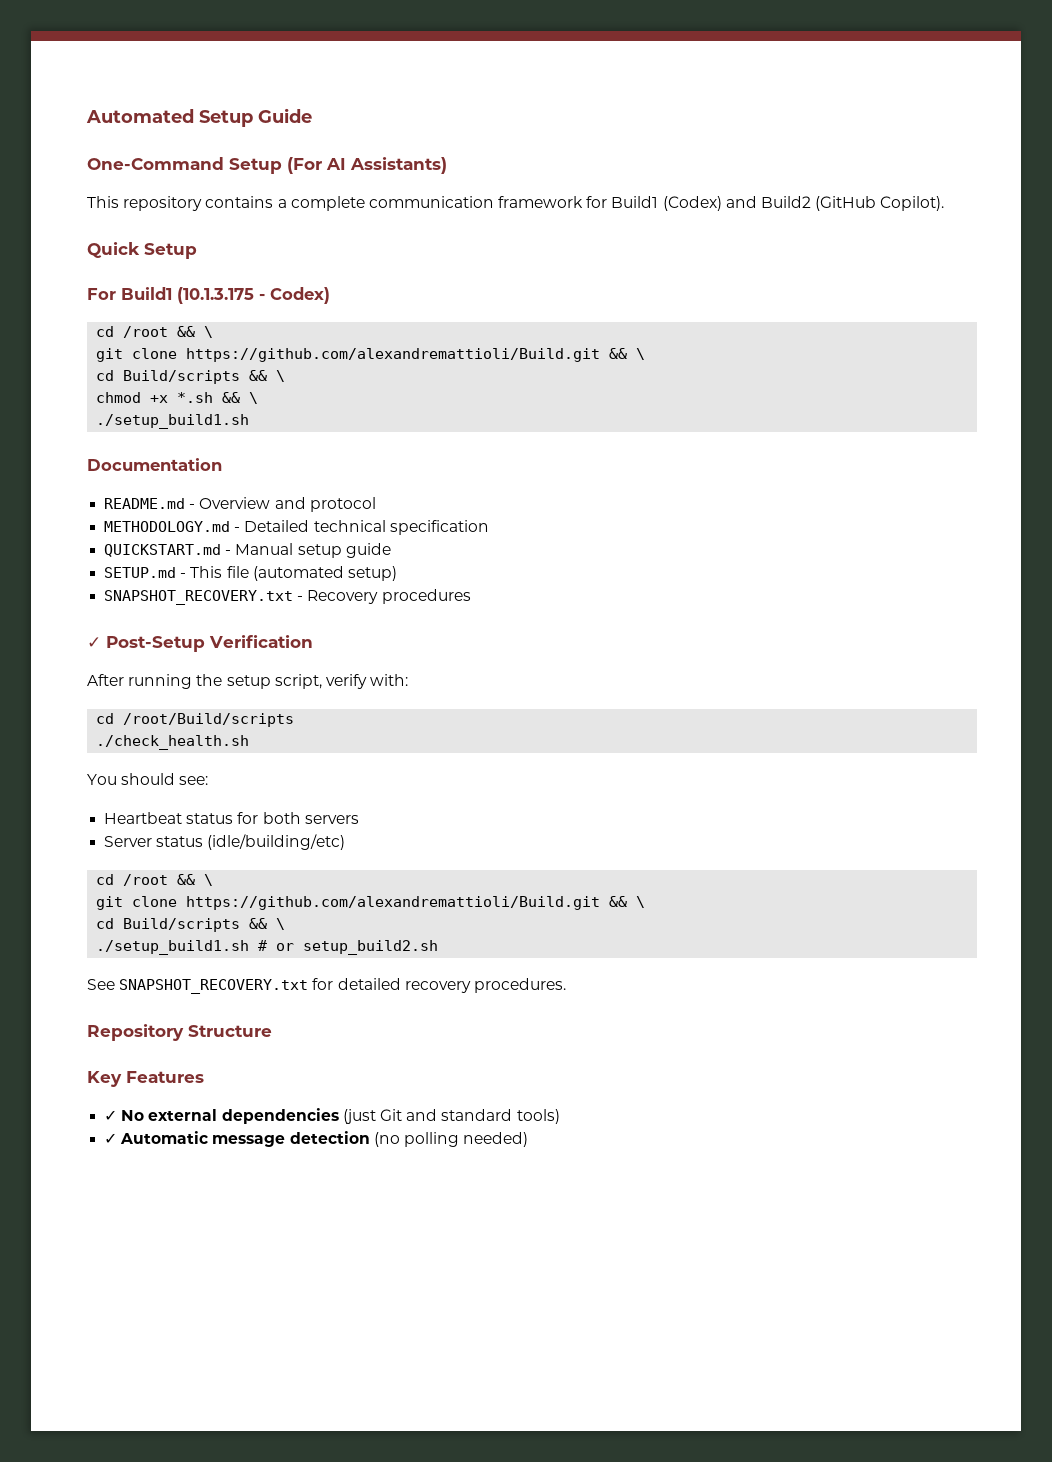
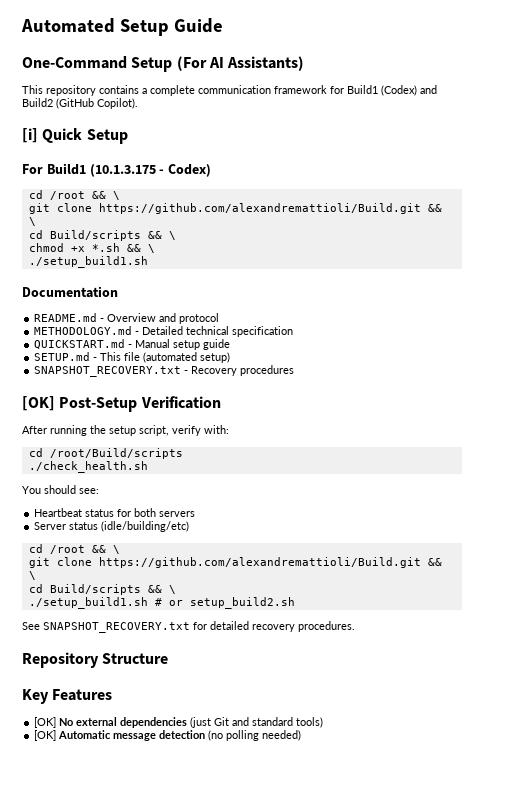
(945, 203) none -> [22,128,38,143] [i]
[87,637,101,648] ✓ -> [22,396,55,411] [OK]
[104,1110,118,1121] ✓ -> [34,717,57,728] [OK]
[104,1133,118,1144] ✓ -> [34,730,57,741] [OK]

